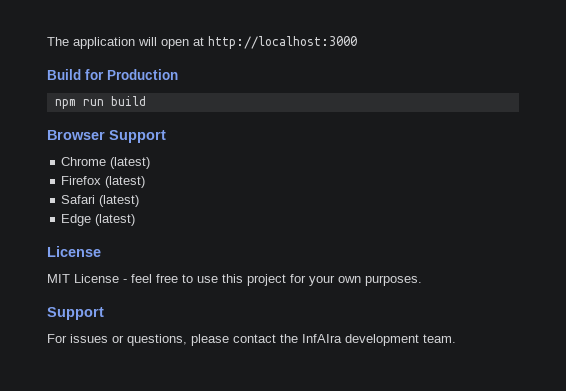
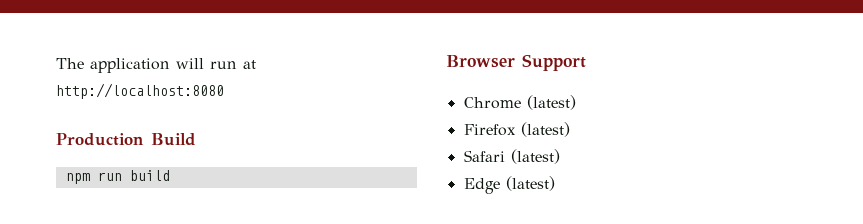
[161,36,357,49] open at http://localhost:3000 // -> [210,60,256,69] [56,83,224,99] [56,133,144,146] run at http://localhost:8080 // Production
[85,69,178,80] for Production -> (196, 139) none
[47,246,101,257] [47,274,422,286] [47,307,104,320] [47,334,456,346] // License // MIT License - feel free to use this project for your own purposes. // Support // For issues or questions, please contact the InfAIra development team. -> (555, 183) none

